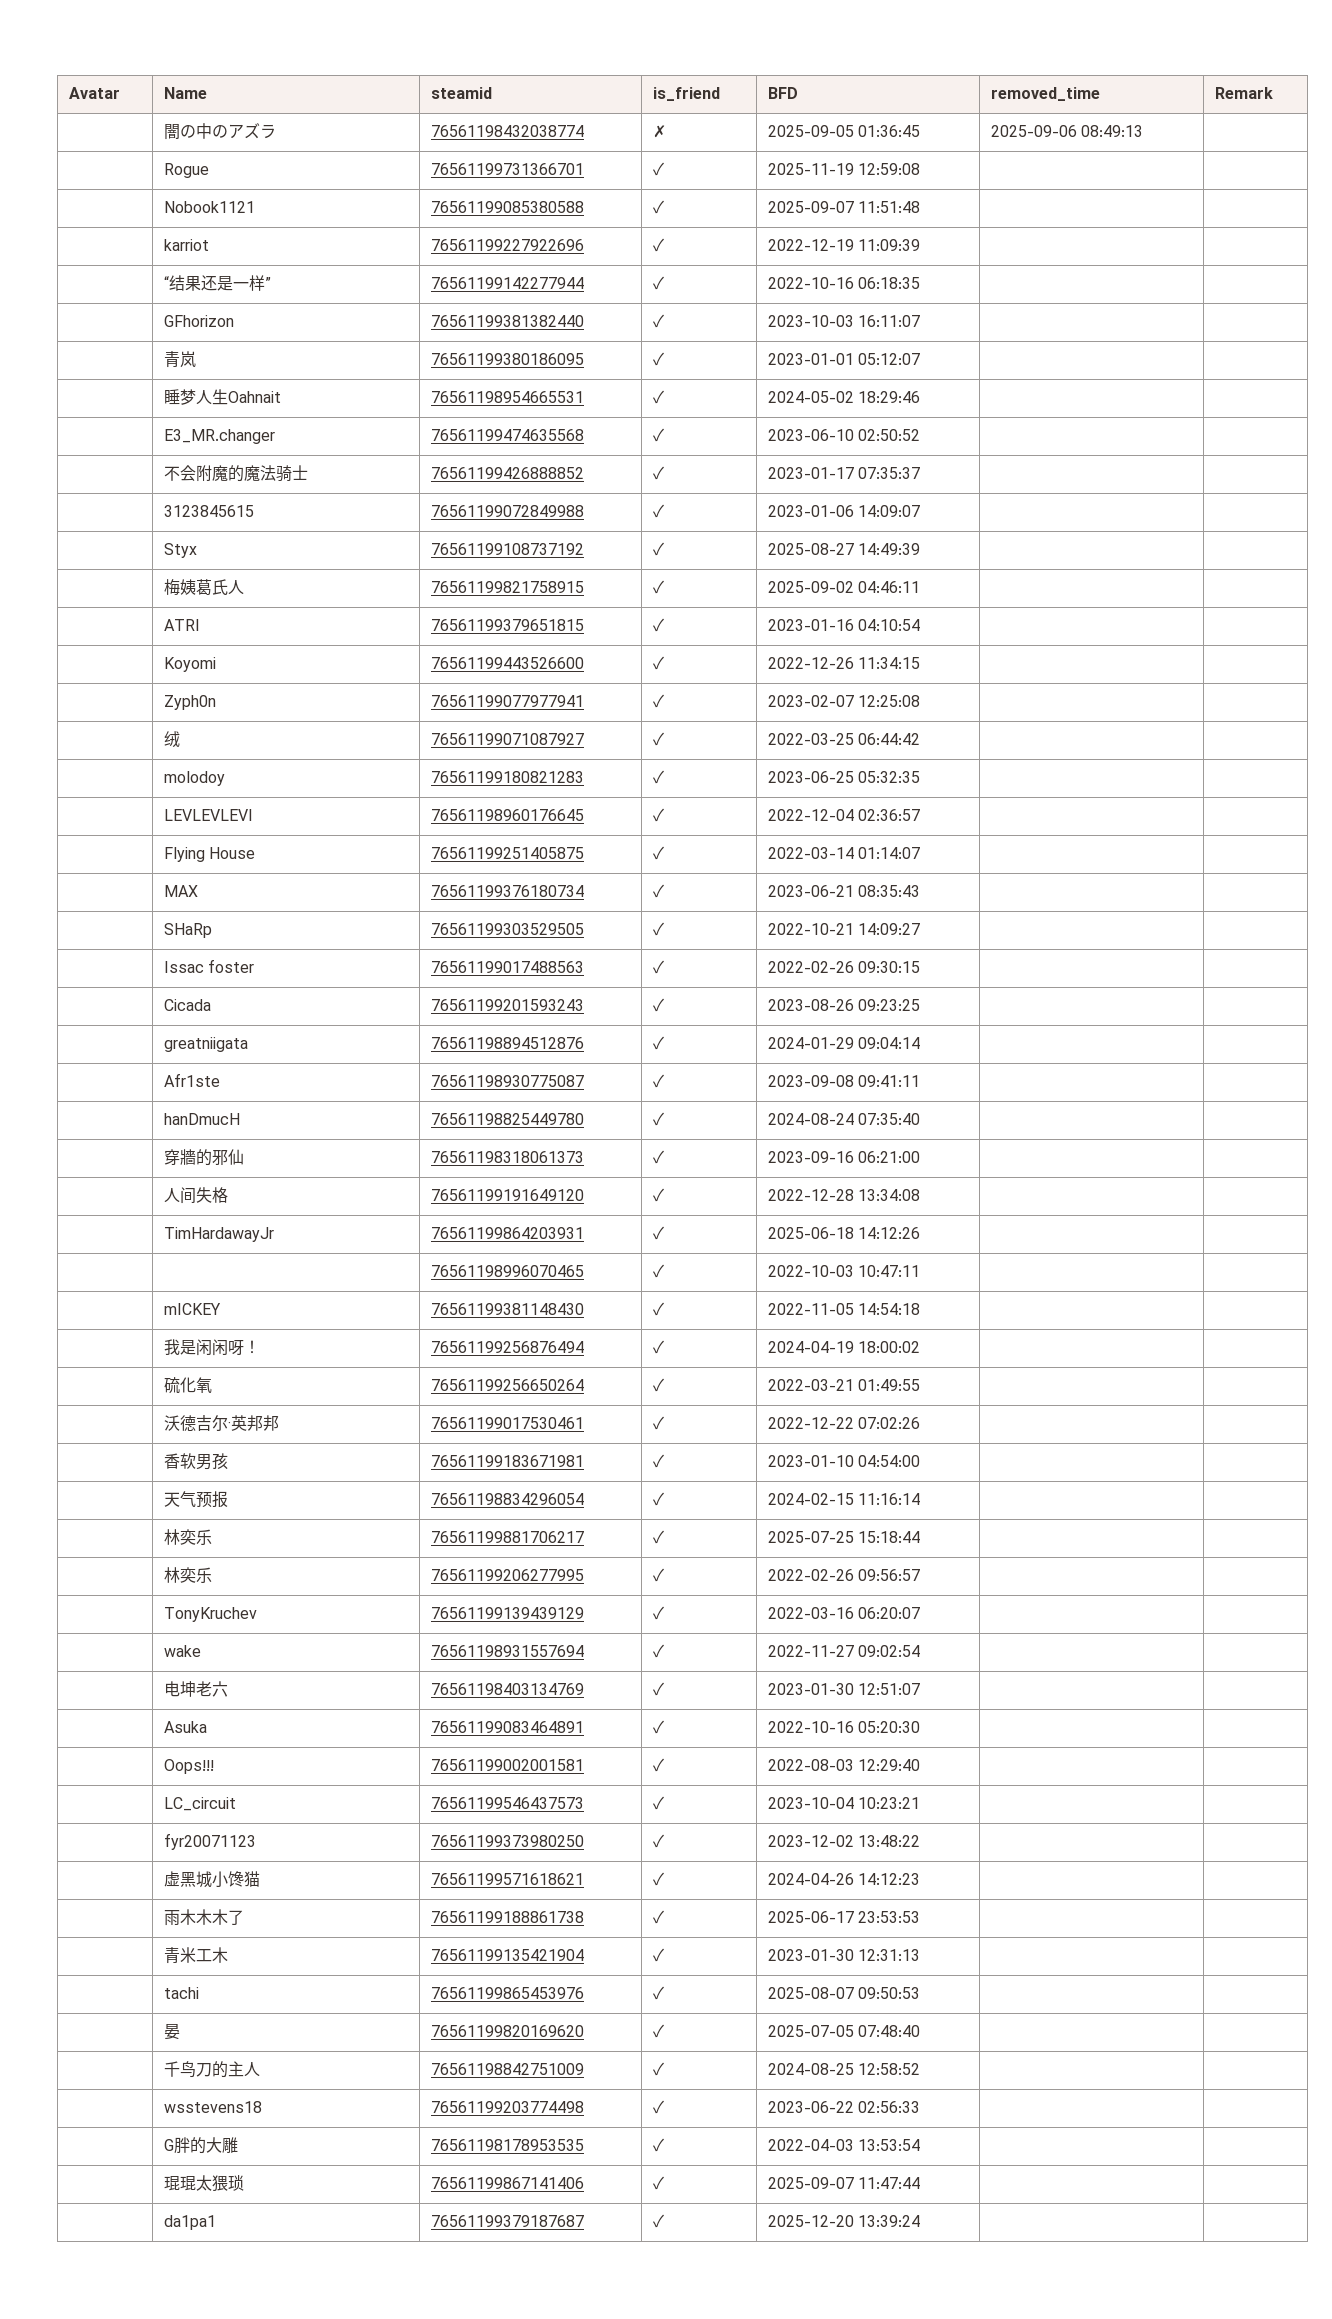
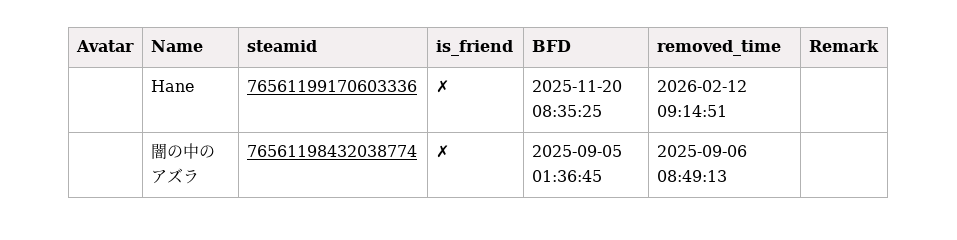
(1274, 93) none -> [150,80,194,92] [246,80,417,92] [435,80,449,93] [531,80,622,92] [531,105,602,117] [656,80,747,92] [656,105,727,117] // | Hane | 76561199170603336 | ✗ | 2025-11-20 08:35:25 | 2026-02-12 09:14:51 |
[164,163,210,178] [431,163,585,175] [653,162,665,176] [768,163,921,175] [164,201,256,213] [431,201,585,213] [653,200,665,214] [768,201,921,213] [164,239,210,251] [431,239,585,251] [653,238,665,252] [768,239,921,251] [164,275,272,291] [431,277,585,289] [653,276,665,290] [768,277,921,289] [164,315,235,327] [431,315,585,327] [653,314,665,328] [768,315,921,327] [164,351,197,368] [431,353,585,365] [653,352,665,366] [768,353,921,365] [164,389,282,405] [431,391,585,403] [653,390,665,404] [768,391,921,403] [164,429,276,444] [431,429,585,441] [653,428,665,442] [768,429,921,441] [164,465,309,482] [431,467,585,479] [653,466,665,480] [768,467,921,479] [164,505,255,517] [431,505,585,517] [653,504,665,518] [768,505,921,517] [164,543,198,558] [431,543,585,555] [653,542,665,556] [768,543,921,555] [164,579,245,595] [431,581,585,593] [653,580,665,594] [768,581,921,593] [164,619,201,631] [431,619,585,631] [653,618,665,632] [768,619,921,631] [164,657,217,672] [431,657,585,669] [653,656,665,670] [768,657,921,669] [164,695,217,710] [431,695,585,707] [653,694,665,708] [768,695,921,707] [164,731,181,748] [431,733,585,745] [653,732,665,746] [768,733,921,745] [164,771,226,786] [431,771,585,783] [653,770,665,784] [768,771,921,783] [164,809,254,821] [431,809,585,821] [653,808,665,822] [768,809,921,821] [164,847,256,862] [431,847,585,859] [653,846,665,860] [768,847,921,859] [164,885,199,897] [431,885,585,897] [653,884,665,898] [768,885,921,897] [164,923,213,938] [431,923,585,935] [653,922,665,936] [768,923,921,935] [164,959,255,973] [431,961,585,973] [653,960,665,974] [768,961,921,973] [164,999,212,1011] [431,999,585,1011] [653,998,665,1012] [768,999,921,1011] [164,1037,249,1052] [431,1037,585,1049] [653,1036,665,1050] [768,1037,921,1049] [164,1073,221,1087] [431,1075,585,1087] [653,1074,665,1088] [768,1075,921,1087] [164,1113,241,1125] [431,1113,585,1125] [653,1112,665,1126] [768,1113,921,1125] [164,1149,245,1166] [431,1151,585,1163] [653,1150,665,1164] [768,1151,921,1163] [164,1187,229,1204] [431,1189,585,1201] [653,1188,665,1202] [768,1189,921,1201] [164,1227,275,1242] [431,1227,585,1239] [653,1226,665,1240] [768,1227,921,1239] [431,1265,585,1277] [653,1264,665,1278] [768,1265,921,1277] [164,1303,222,1315] [431,1303,585,1315] [653,1302,665,1316] [768,1303,921,1315] [164,1339,261,1356] [431,1341,585,1353] [653,1340,665,1354] [768,1341,921,1353] [164,1377,213,1394] [431,1379,585,1391] [653,1378,665,1392] [768,1379,921,1391] [164,1415,280,1431] [431,1417,585,1429] [653,1416,665,1430] [768,1417,921,1429] [164,1453,229,1470] [431,1455,585,1467] [653,1454,665,1468] [768,1455,921,1467] [164,1491,229,1508] [431,1493,585,1505] [653,1492,665,1506] [768,1493,921,1505] [164,1529,213,1545] [431,1531,585,1543] [653,1530,665,1544] [768,1531,921,1543] [164,1567,213,1583] [431,1569,585,1581] [653,1568,665,1582] [768,1569,921,1581] [164,1607,258,1622] [431,1607,585,1619] [653,1606,665,1620] [768,1607,921,1619] [164,1645,202,1657] [431,1645,585,1657] [653,1644,665,1658] [768,1645,921,1657] [164,1681,229,1697] [431,1683,585,1695] [653,1682,665,1696] [768,1683,921,1695] [164,1721,208,1733] [431,1721,585,1733] [653,1720,665,1734] [768,1721,921,1733] [164,1759,215,1774] [431,1759,585,1771] [653,1758,665,1772] [768,1759,921,1771] [164,1797,237,1811] [431,1797,585,1809] [653,1796,665,1810] [768,1797,921,1809] [164,1833,257,1850] [431,1835,585,1847] [653,1834,665,1848] [768,1835,921,1847] [164,1871,261,1888] [431,1873,585,1885] [653,1872,665,1886] [768,1873,921,1885] [164,1909,245,1926] [431,1911,585,1923] [653,1910,665,1924] [768,1911,921,1923] [164,1947,229,1964] [431,1949,585,1961] [653,1948,665,1962] [768,1949,921,1961] [164,1987,200,1999] [431,1987,585,1999] [653,1986,665,2000] [768,1987,921,1999] [164,2024,181,2040] [431,2025,585,2037] [653,2024,665,2038] [768,2025,921,2037] [164,2061,261,2078] [431,2063,585,2075] [653,2062,665,2076] [768,2063,921,2075] [164,2101,263,2113] [431,2101,585,2113] [653,2100,665,2114] [768,2101,921,2113] [164,2137,239,2154] [431,2139,585,2151] [653,2138,665,2152] [768,2139,921,2151] [164,2175,245,2192] [431,2177,585,2189] [653,2176,665,2190] [768,2177,921,2189] [164,2215,217,2230] [431,2215,585,2227] [653,2214,665,2228] [768,2215,921,2227] // | Rogue | 76561199731366701 | ✓ | 2025-11-19 12:59:08 | | // | Nobook1121 | 76561199085380588 | ✓ | 2025-09-07 11:51:48 | | // | karriot | 76561199227922696 | ✓ | 2022-12-19 11:09:39 | | // | “结果还是一样” | 76561199142277944 | ✓ | 2022-10-16 06:18:35 | | // | GFhorizon | 76561199381382440 | ✓ | 2023-10-03 16:11:07 | | // | 青岚 | 76561199380186095 | ✓ | 2023-01-01 05:12:07 | | // | 睡梦人生Oahnait | 76561198954665531 | ✓ | 2024-05-02 18:29:46 | | // | E3_MR.changer | 76561199474635568 | ✓ | 2023-06-10 02:50:52 | | // | 不会附魔的魔法骑士 | 76561199426888852 | ✓ | 2023-01-17 07:35:37 | | // | 3123845615 | 76561199072849988 | ✓ | 2023-01-06 14:09:07 | | // | Styx | 76561199108737192 | ✓ | 2025-08-27 14:49:39 | | // | 梅姨葛氏人 | 76561199821758915 | ✓ | 2025-09-02 04:46:11 | | // | ATRI | 76561199379651815 | ✓ | 2023-01-16 04:10:54 | | // | Koyomi | 76561199443526600 | ✓ | 2022-12-26 11:34:15 | | // | Zyph0n | 76561199077977941 | ✓ | 2023-02-07 12:25:08 | | // | 绒 | 76561199071087927 | ✓ | 2022-03-25 06:44:42 | | // | molodoy | 76561199180821283 | ✓ | 2023-06-25 05:32:35 | | // | LEVLEVLEVI | 76561198960176645 | ✓ | 2022-12-04 02:36:57 | | // | Flying House | 76561199251405875 | ✓ | 2022-03-14 01:14:07 | | // | MAX | 76561199376180734 | ✓ | 2023-06-21 08:35:43 | | // | SHaRp | 76561199303529505 | ✓ | 2022-10-21 14:09:27 | | // | Issac foster | 76561199017488563 | ✓ | 2022-02-26 09:30:15 | | // | Cicada | 76561199201593243 | ✓ | 2023-08-26 09:23:25 | | // | greatniigata | 76561198894512876 | ✓ | 2024-01-29 09:04:14 | | // | Afr1ste | 76561198930775087 | ✓ | 2023-09-08 09:41:11 | | // | hanDmucH | 76561198825449780 | ✓ | 2024-08-24 07:35:40 | | // | 穿牆的邪仙 | 76561198318061373 | ✓ | 2023-09-16 06:21:00 | | // | 人间失格 | 76561199191649120 | ✓ | 2022-12-28 13:34:08 | | // | TimHardawayJr | 76561199864203931 | ✓ | 2025-06-18 14:12:26 | | // | | 76561198996070465 | ✓ | 2022-10-03 10:47:11 | | // | mICKEY | 76561199381148430 | ✓ | 2022-11-05 14:54:18 | | // | 我是闲闲呀！ | 76561199256876494 | ✓ | 2024-04-19 18:00:02 | | // | 硫化氧 | 76561199256650264 | ✓ | 2022-03-21 01:49:55 | | // | 沃德吉尔·英邦邦 | 76561199017530461 | ✓ | 2022-12-22 07:02:26 | | // | 香软男孩 | 76561199183671981 | ✓ | 2023-01-10 04:54:00 | | // | 天气预报 | 76561198834296054 | ✓ | 2024-02-15 11:16:14 | | // | 林奕乐 | 76561199881706217 | ✓ | 2025-07-25 15:18:44 | | // | 林奕乐 | 76561199206277995 | ✓ | 2022-02-26 09:56:57 | | // | TonyKruchev | 76561199139439129 | ✓ | 2022-03-16 06:20:07 | | // | wake | 76561198931557694 | ✓ | 2022-11-27 09:02:54 | | // | 电坤老六 | 76561198403134769 | ✓ | 2023-01-30 12:51:07 | | // | Asuka | 76561199083464891 | ✓ | 2022-10-16 05:20:30 | | // | Oops!!! | 76561199002001581 | ✓ | 2022-08-03 12:29:40 | | // | LC_circuit | 76561199546437573 | ✓ | 2023-10-04 10:23:21 | | // | fyr20071123 | 76561199373980250 | ✓ | 2023-12-02 13:48:22 | | // | 虚黑城小馋猫 | 76561199571618621 | ✓ | 2024-04-26 14:12:23 | | // | 雨木木木了 | 76561199188861738 | ✓ | 2025-06-17 23:53:53 | | // | 青米工木 | 76561199135421904 | ✓ | 2023-01-30 12:31:13 | | // | tachi | 76561199865453976 | ✓ | 2025-08-07 09:50:53 | | // | 晏 | 76561199820169620 | ✓ | 2025-07-05 07:48:40 | | // | 千鸟刀的主人 | 76561198842751009 | ✓ | 2024-08-25 12:58:52 | | // | wsstevens18 | 76561199203774498 | ✓ | 2023-06-22 02:56:33 | | // | G胖的大雕 | 76561198178953535 | ✓ | 2022-04-03 13:53:54 | | // | 琨琨太猥琐 | 76561199867141406 | ✓ | 2025-09-07 11:47:44 | | // | da1pa1 | 76561199379187687 | ✓ | 2025-12-20 13:39:24 | | -> (727, 176) none

